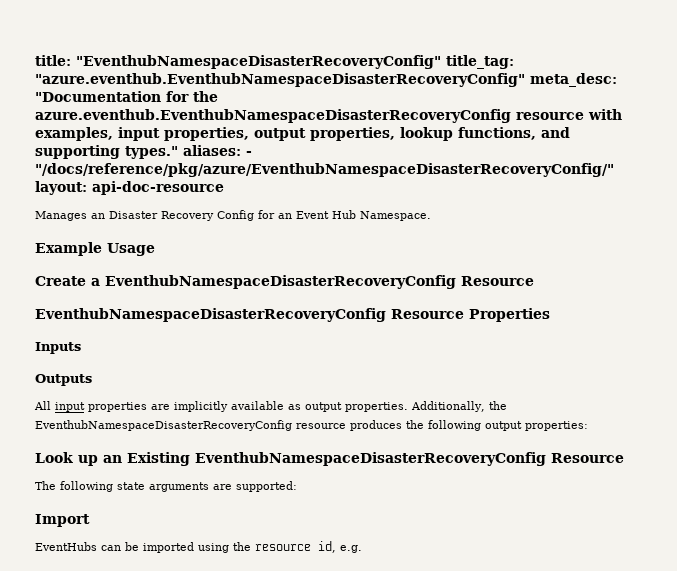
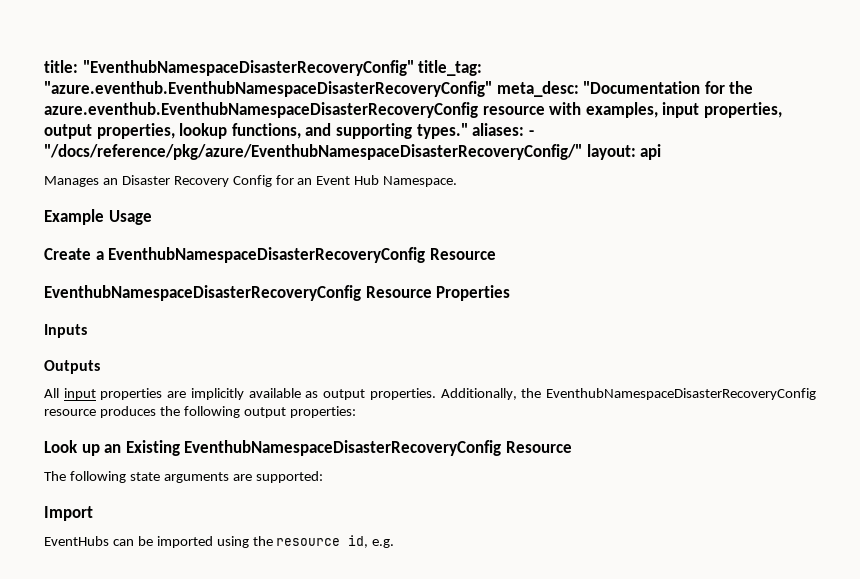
[92,181,224,195] api-doc-resource -> [640,144,662,160] api

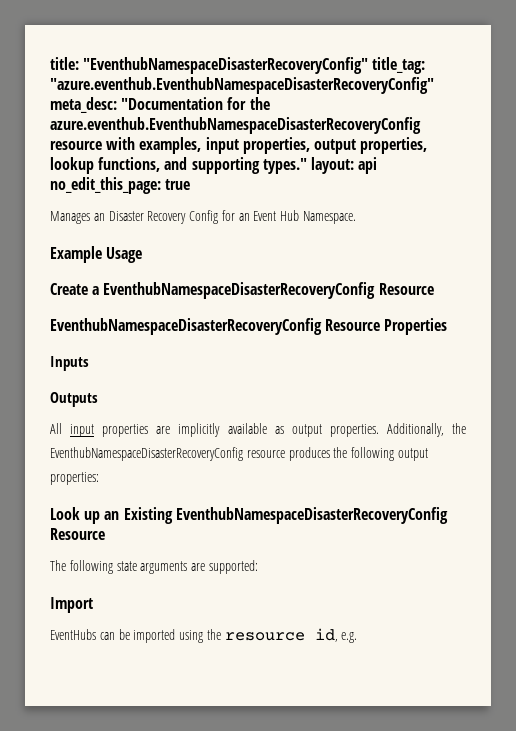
[472,123,534,136] [44,144,582,160] aliases: - "/docs/reference/pkg/azure/EventhubNamespaceDisasterRecoveryConfig/" -> (307, 166) none
(662, 152) none -> [50,177,191,194] no_edit_this_page: true

